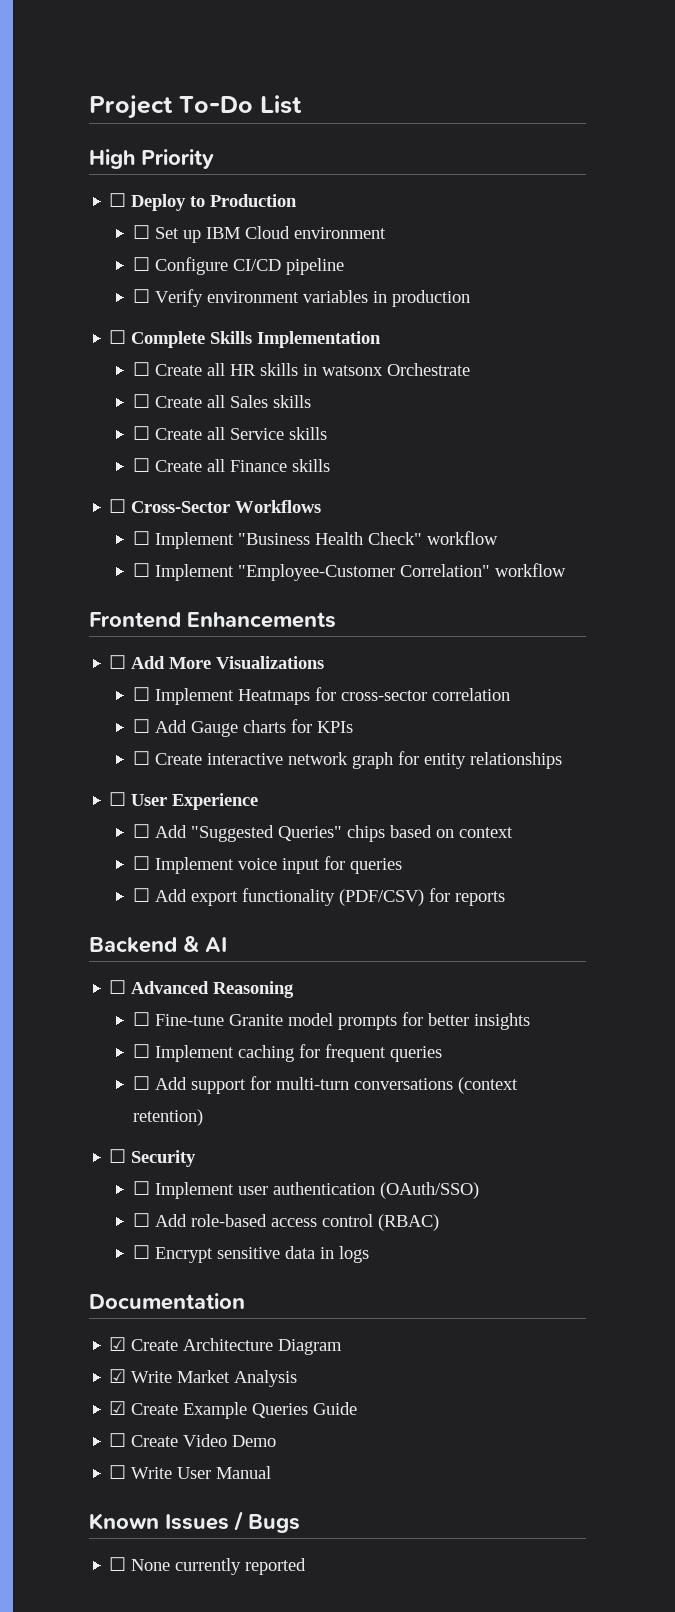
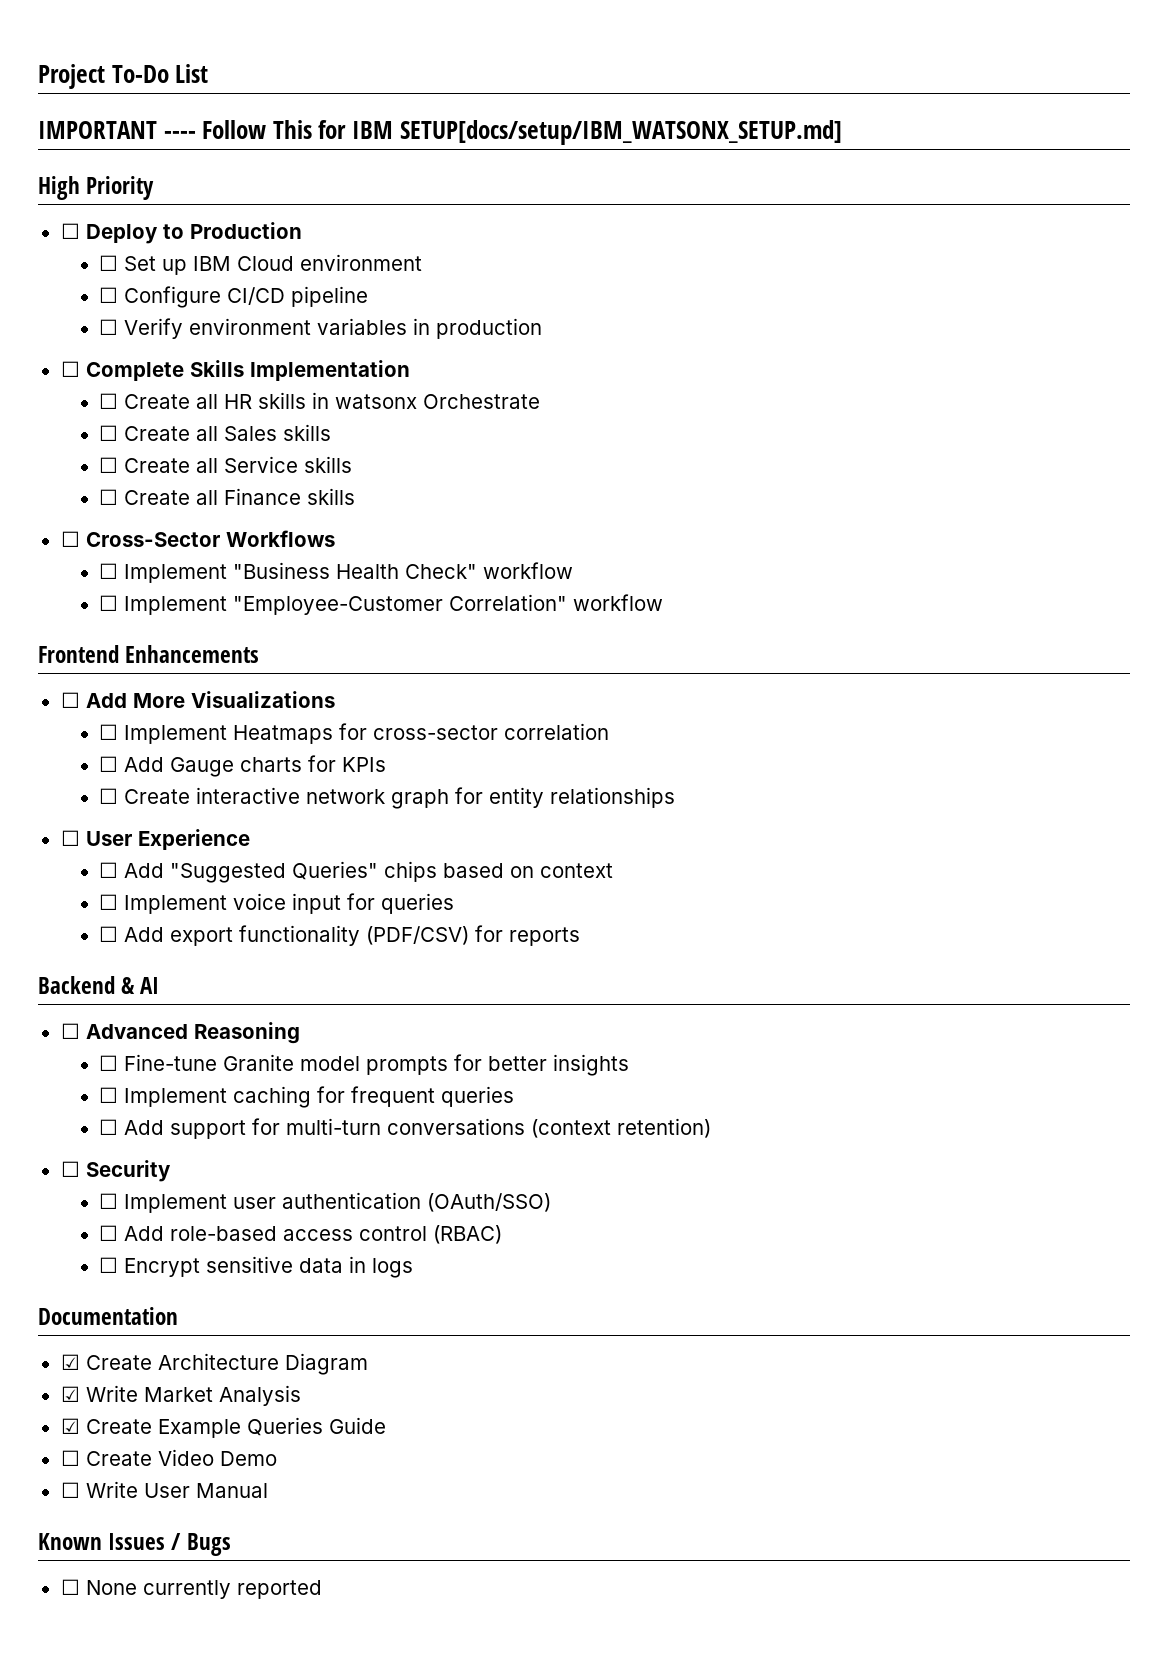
(302, 104) none -> [38,120,842,145] // IMPORTANT ---- Follow This for IBM SETUP[docs/setup/IBM_WATSONX_SETUP.md]

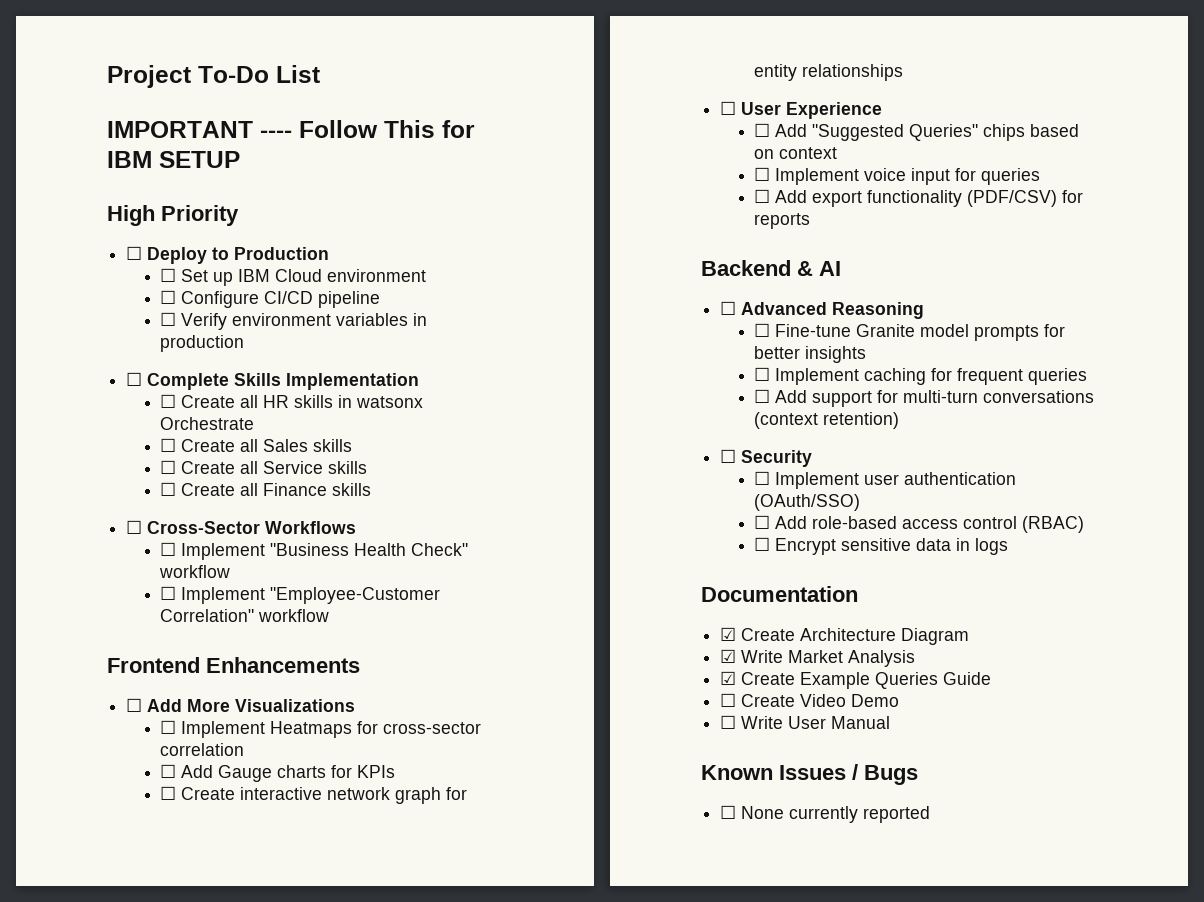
[399,120,842,145] SETUP[docs/setup/IBM_WATSONX_SETUP.md] -> [159,151,240,168] SETUP

